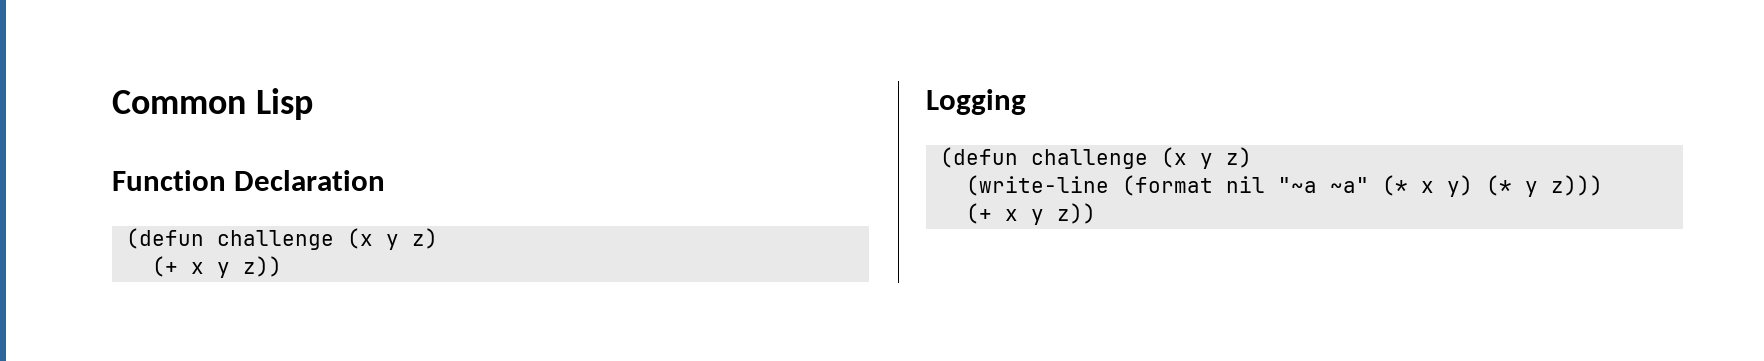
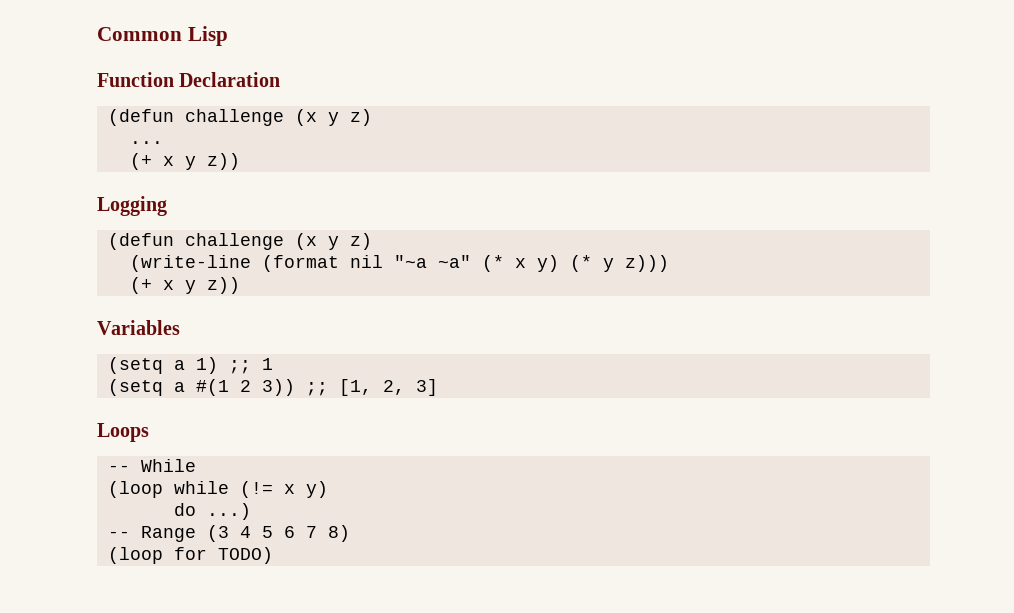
(438, 238) none -> [129,141,163,144] // ...
(1096, 213) none -> [97,320,180,335] [107,357,273,374] [107,379,438,396] [97,423,149,442] [107,459,196,472] [107,481,328,498] [173,503,251,520] [107,525,350,542] [107,547,273,564] // Variables // (setq a 1) ;; 1 // (setq a #(1 2 3)) ;; [1, 2, 3] // Loops // -- While // (loop while (!= x y) // do ...) // -- Range (3 4 5 6 7 8) // (loop for TODO)

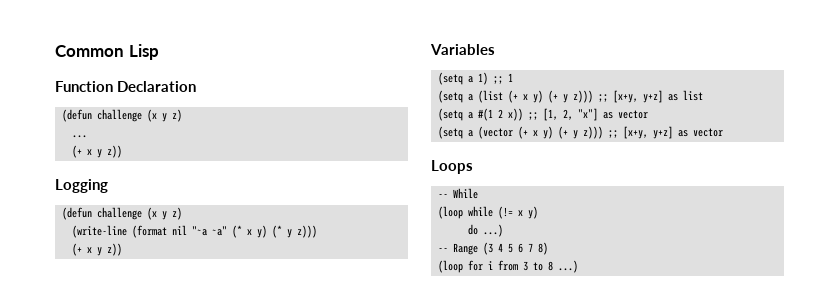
(273, 364) none -> [437,90,703,103] // (setq a (list (+ x y) (+ y z))) ;; [x+y, y+z] as list
[261,379,295,396] 3)) -> [507,108,523,121] x))
[415,379,438,396] 3] -> [577,108,648,121] [437,126,723,139] "x"] as vector // (setq a (vector (+ x y) (+ y z))) ;; [x+y, y+z] as vector
[217,547,273,564] TODO) -> [487,260,578,273] i from 3 to 8 ...)

